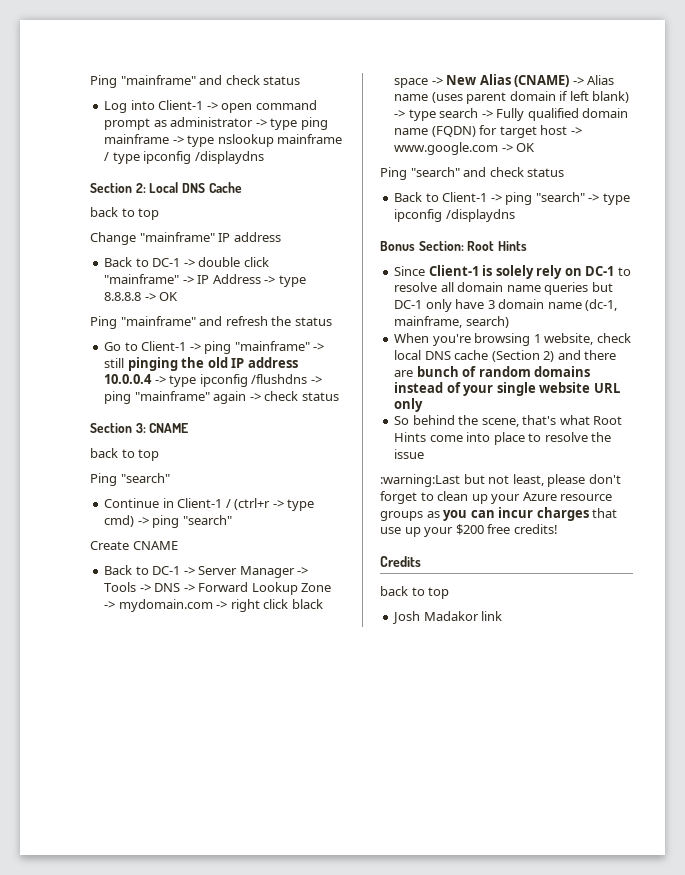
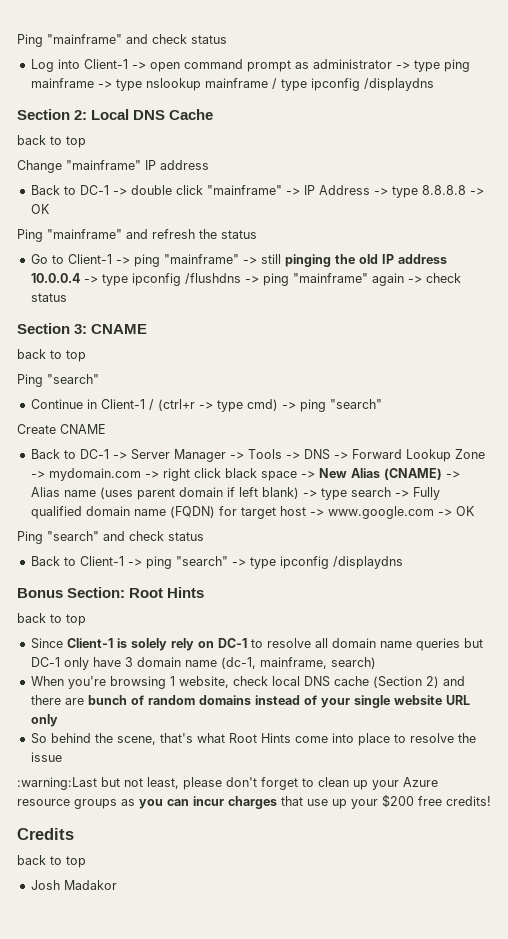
(527, 246) none -> [17,613,86,626] // back to top
[481,611,503,621] link -> (117, 885) none

